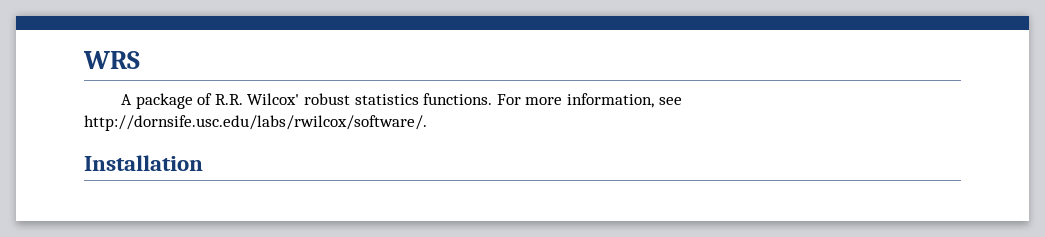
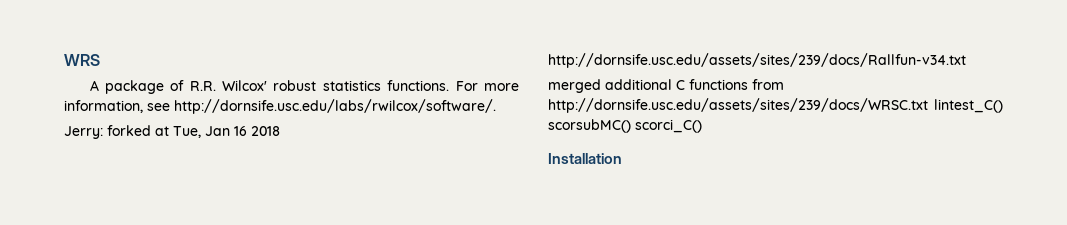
(427, 123) none -> [64,125,280,139] [548,53,966,68] [548,79,784,93] [548,98,1003,113] [548,119,702,133] // Jerry: forked at Tue, Jan 16 2018 http://dornsife.usc.edu/assets/sites/239/docs/Rallfun-v34.txt // merged additional C functions from http://dornsife.usc.edu/assets/sites/239/docs/WRSC.txt lintest_C() scorsubMC() scorci_C()

